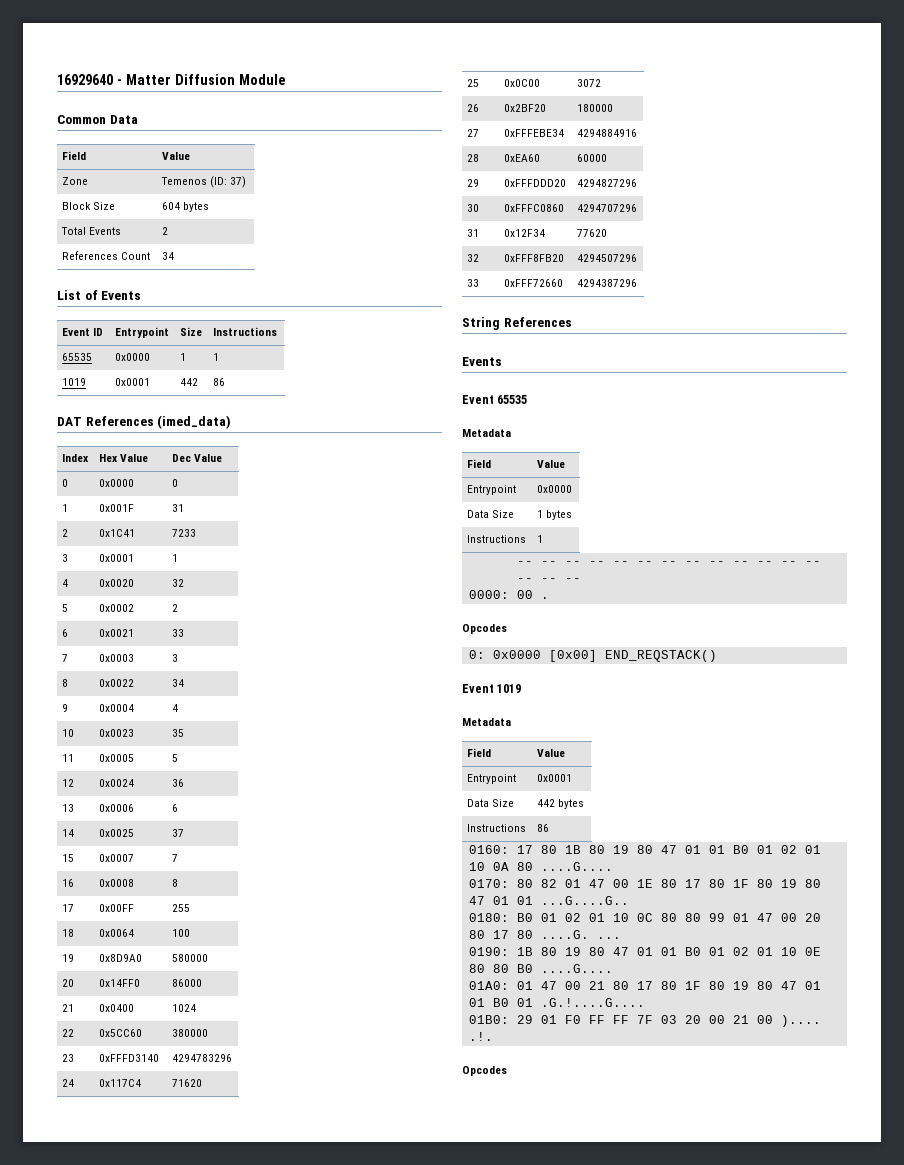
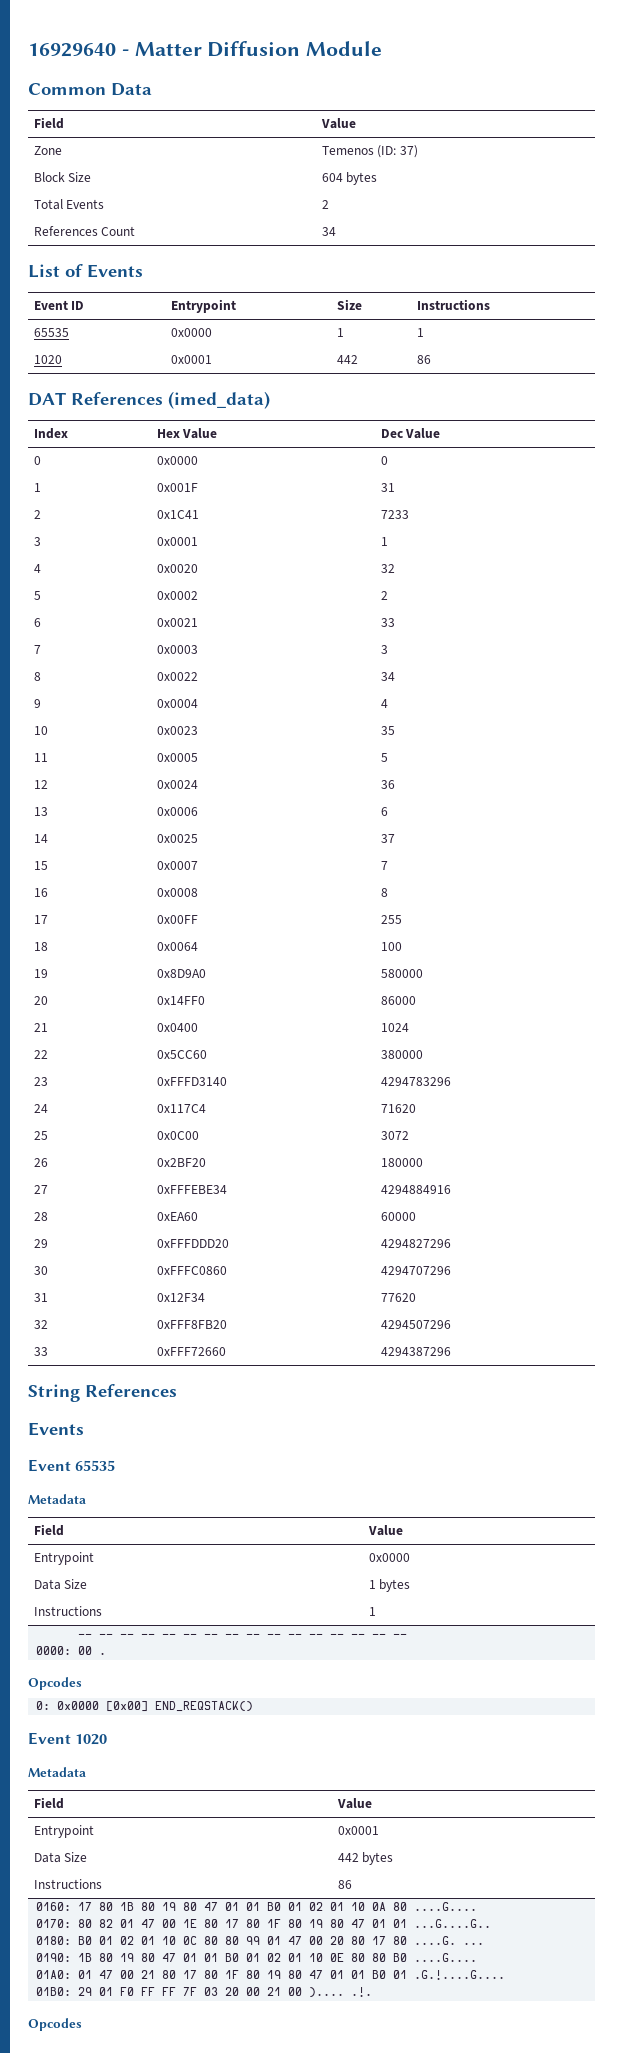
[62,378,87,386] 1019 -> [33,355,62,364] 1020
[497,684,522,693] 1019 -> [75,1734,108,1745] 1020

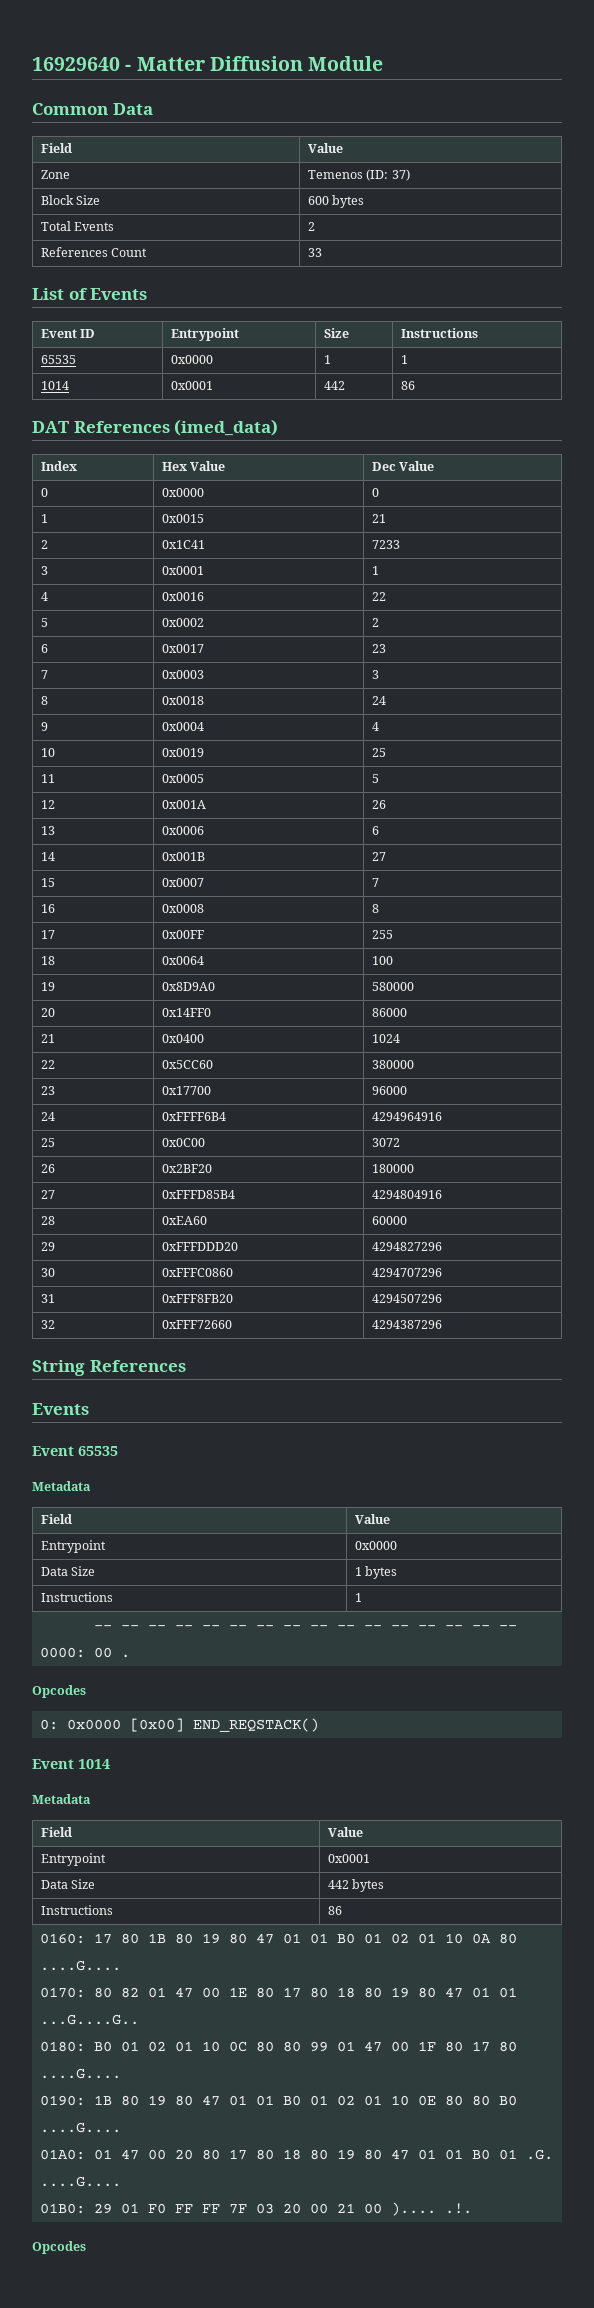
[321,173,343,182] 604 -> [307,196,329,205] 600
[321,227,336,236] 34 -> [307,248,322,257] 33
[33,355,62,364] 1020 -> [40,381,69,390] 1014
[156,483,198,492] [380,483,395,492] 0x001F | 31 -> [161,514,204,523] [371,514,386,523] 0x0015 | 21
[156,564,198,573] [380,564,395,573] 0x0020 | 32 -> [161,592,204,601] [371,592,386,601] 0x0016 | 22
[156,618,198,627] [380,618,395,627] 0x0021 | 33 -> [161,644,204,653] [371,644,386,653] 0x0017 | 23
[156,672,198,681] [380,672,395,681] 0x0022 | 34 -> [161,696,204,705] [371,696,386,705] 0x0018 | 24
[156,726,198,735] [380,726,395,735] 0x0023 | 35 -> [161,748,204,757] [371,748,386,757] 0x0019 | 25
[156,780,198,789] [380,780,395,789] 0x0024 | 36 -> [161,800,206,809] [371,800,386,809] 0x001A | 26
[156,834,198,843] [380,834,395,843] 0x0025 | 37 -> [161,852,205,861] [371,852,386,861] 0x001B | 27
[156,1077,227,1086] [380,1077,451,1086] 0xFFFD3140 | 4294783296 -> [161,1086,211,1095] [371,1086,407,1095] 0x17700 | 96000
[156,1104,206,1113] [380,1104,416,1113] 0x117C4 | 71620 -> [161,1112,226,1121] [371,1112,442,1121] 0xFFFF6B4 | 4294964916
[156,1185,227,1194] [380,1185,451,1194] 0xFFFEBE34 | 4294884916 -> [161,1190,235,1199] [371,1190,442,1199] 0xFFFD85B4 | 4294804916
[156,1293,205,1302] [380,1293,416,1302] [33,1320,48,1329] | 0x12F34 | 77620 // 32 -> (55, 1298) none
[33,1347,48,1356] 33 -> [40,1320,55,1329] 32
[75,1734,108,1745] 1020 -> [78,1759,110,1769] 1014
[267,1919,282,1928] 1F -> [336,1987,355,1998] 18
[330,1936,485,1945] 20 80 17 80 ....G. ... -> [417,2041,517,2052] [39,2068,121,2079] 1F 80 17 80 ....G....
[141,1970,506,1980] 21 80 17 80 1F 80 19 80 47 01 01 B0 01 .G.!....G.... -> [174,2149,553,2160] [39,2176,121,2187] 20 80 17 80 18 80 19 80 47 01 01 B0 01 .G. ....G....

